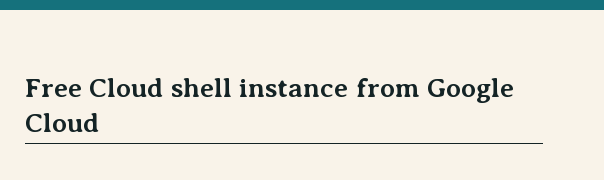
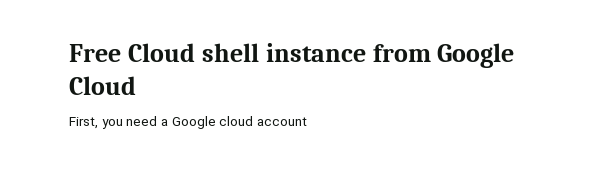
(99, 122) none -> [69,116,307,129] // First, you need a Google cloud account

